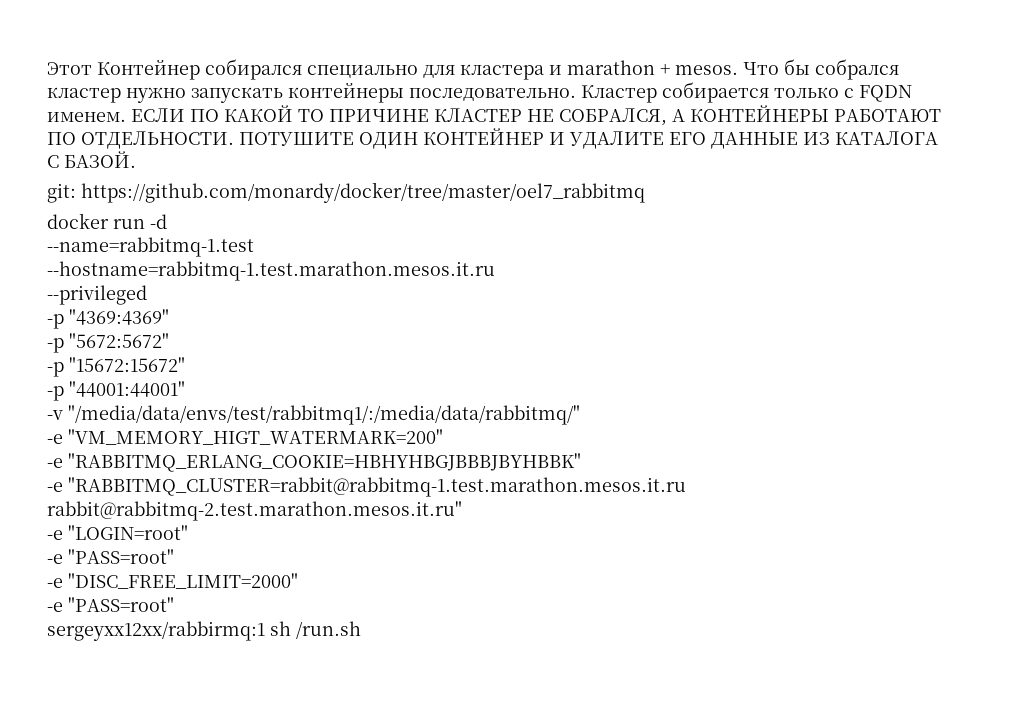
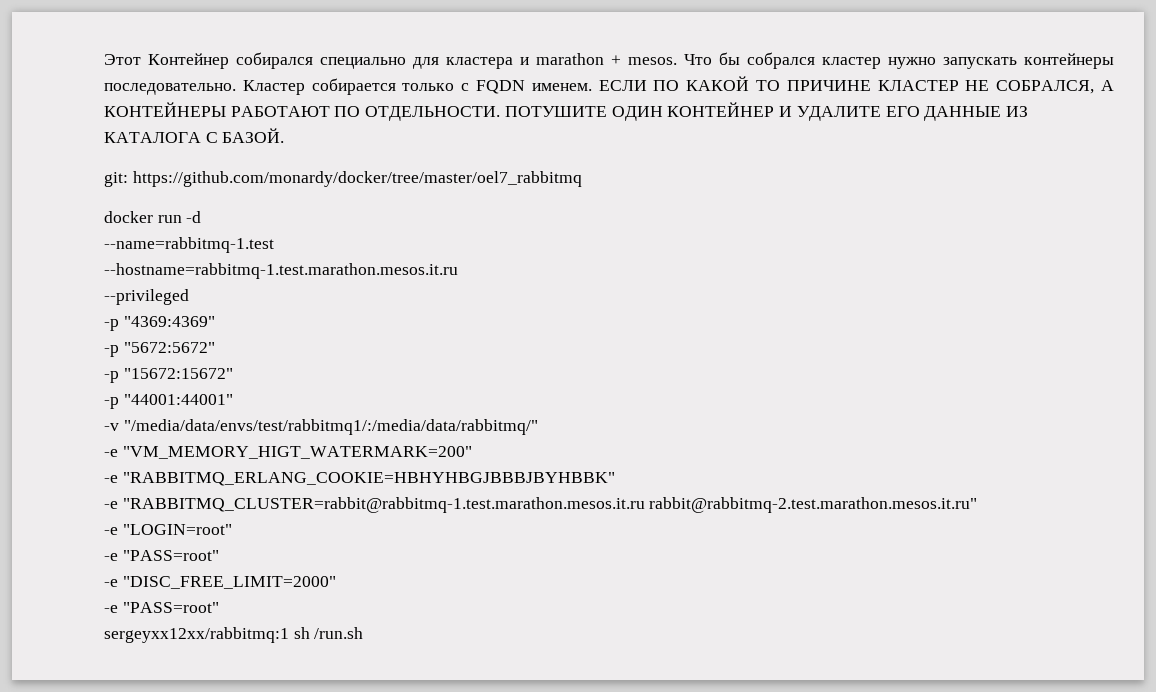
[47,621,265,641] sergeyxx12xx/rabbirmq:1 -> [104,627,289,643] sergeyxx12xx/rabbitmq:1

